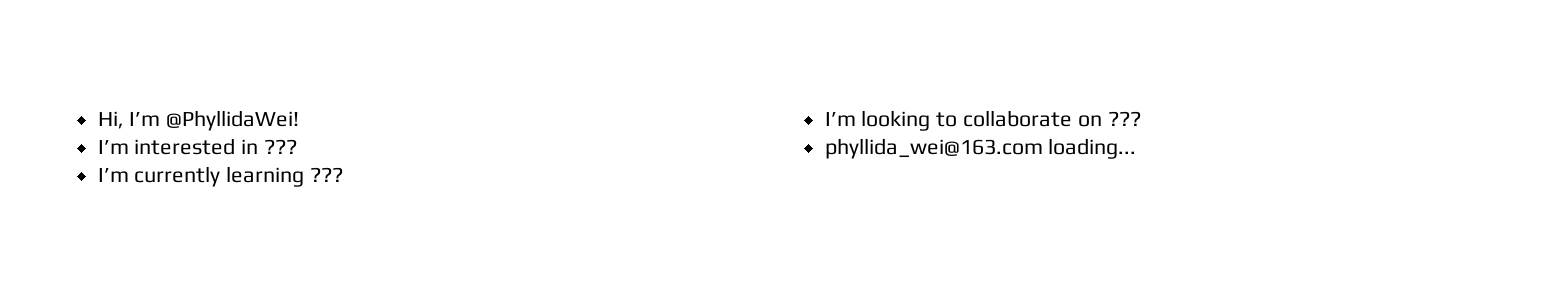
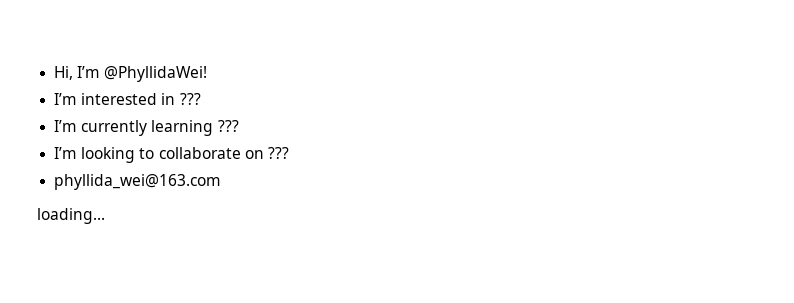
(1043, 148) none -> (222, 182) //

